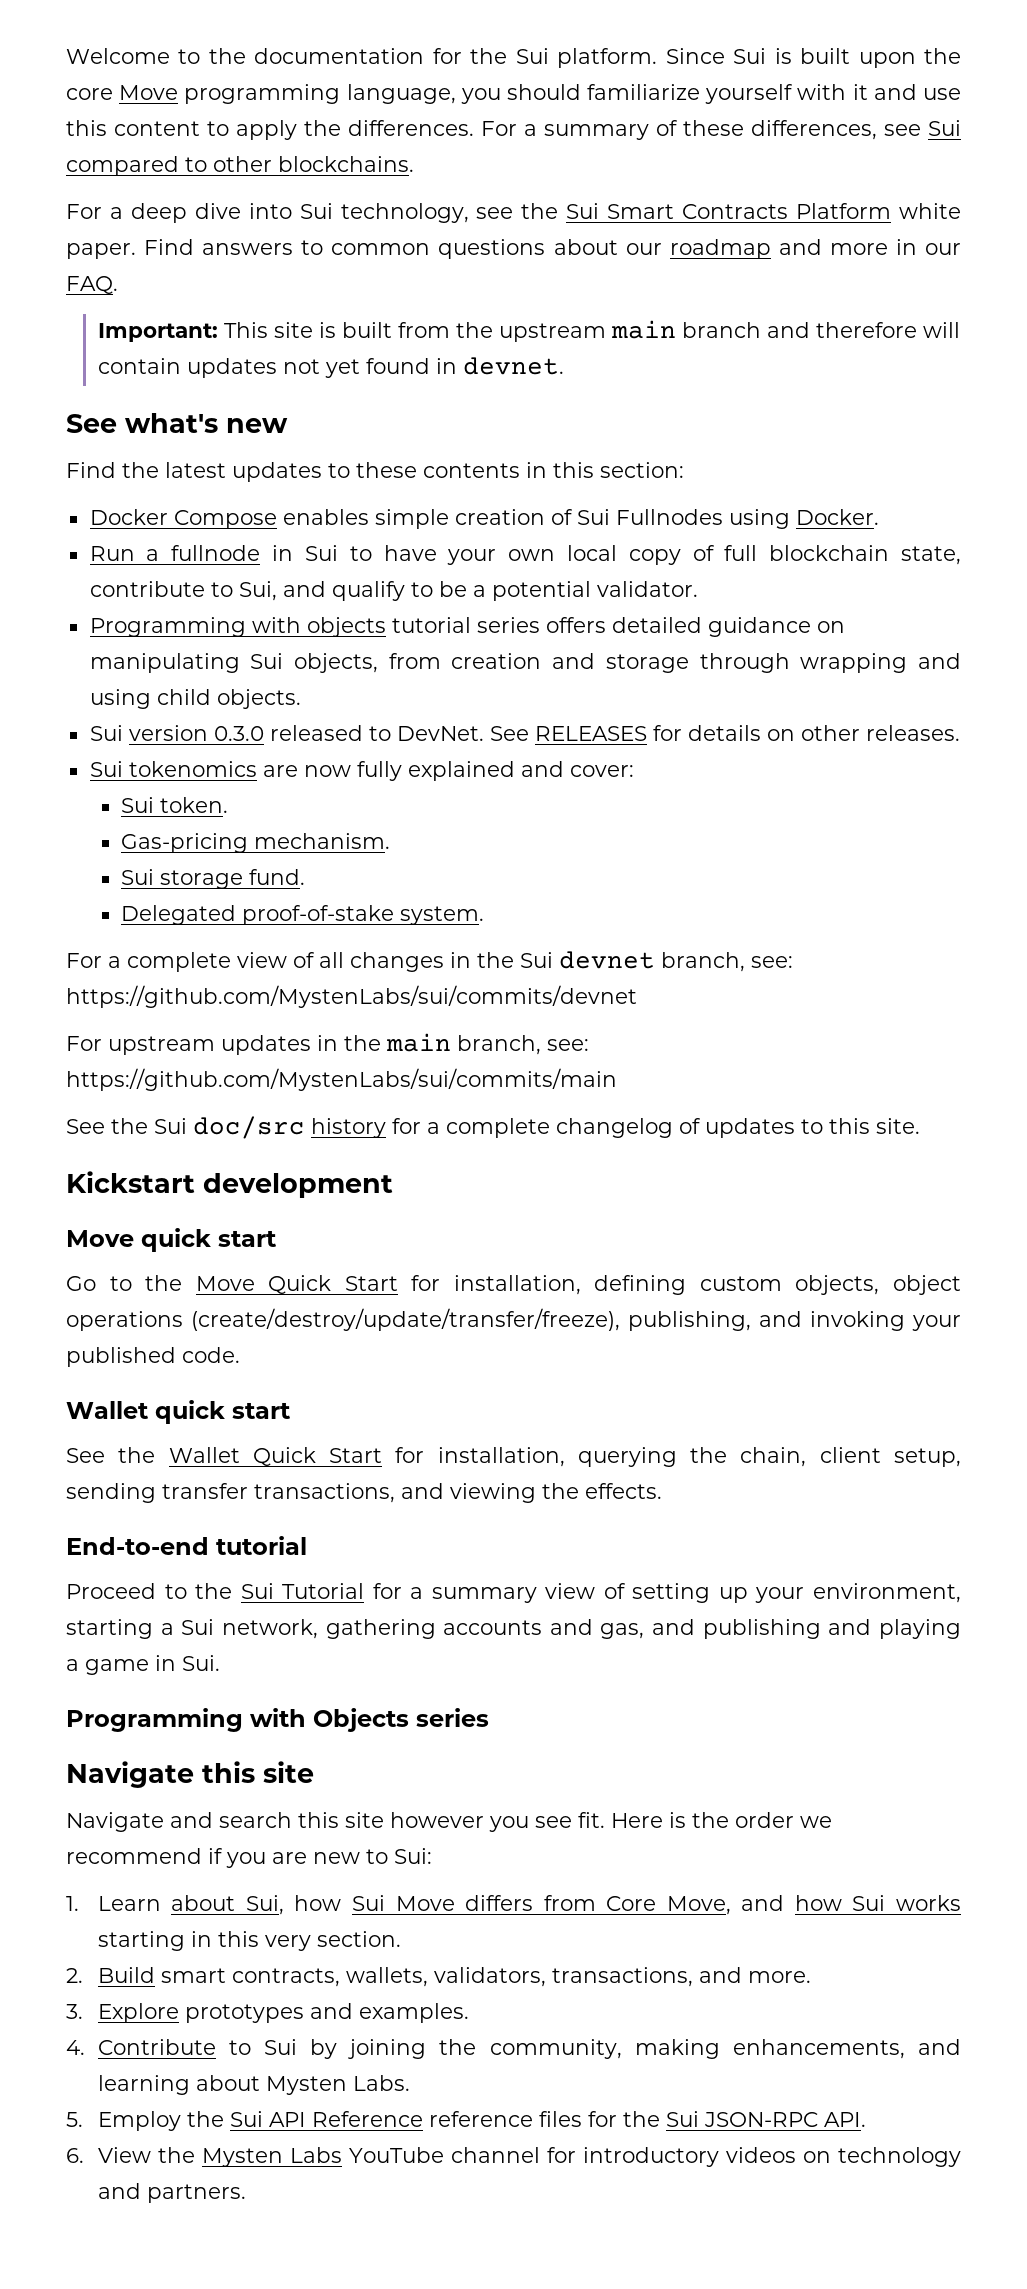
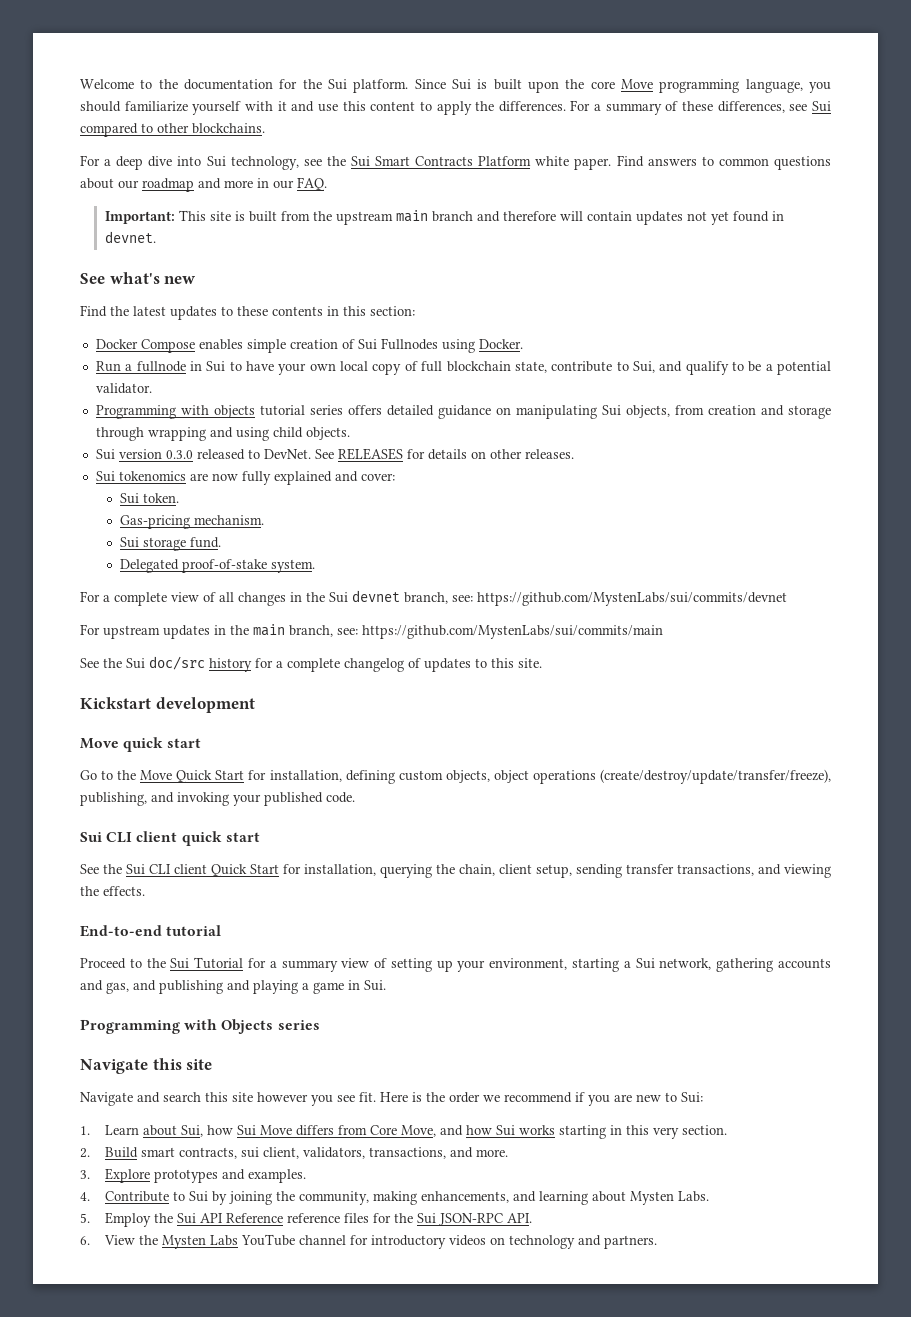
[66,1401,149,1419] Wallet -> [80,831,178,843] Sui CLI client
[168,1447,240,1463] Wallet -> [126,864,207,875] Sui CLI client
[345,1967,428,1987] wallets, -> [240,1147,299,1159] sui client,

